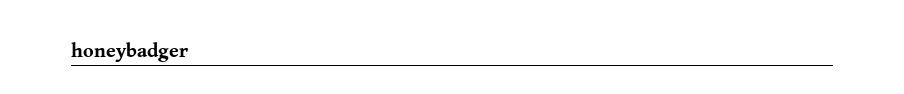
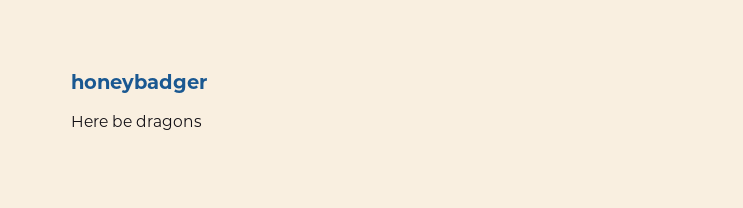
(188, 52) none -> [71,115,203,130] // Here be dragons

